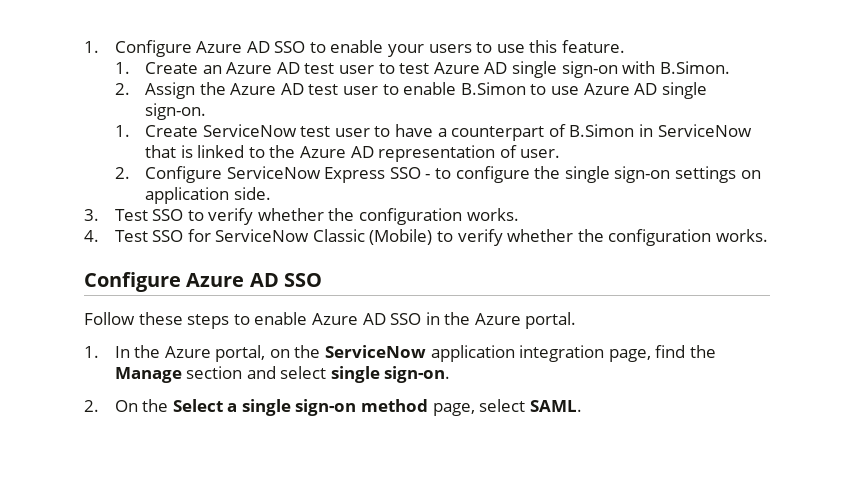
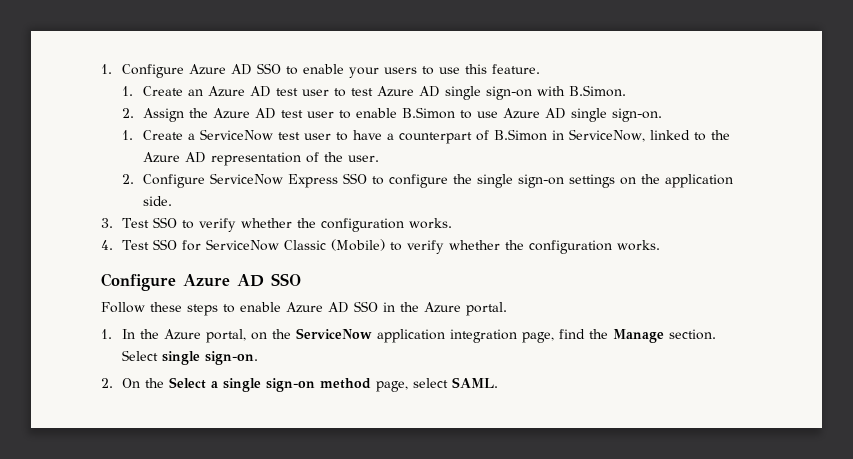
(199, 131) none -> [187,133,195,140] a
[657,124,752,137] [145,145,193,158] ServiceNow that is -> [568,129,645,142] ServiceNow,
(517, 151) none -> [323,152,343,162] the
[425,174,431,179] - -> (367, 178) none
(761, 174) none -> [640,174,660,184] the
[186,366,327,379] section and select -> [668,329,716,340] [121,350,158,361] section. Select

